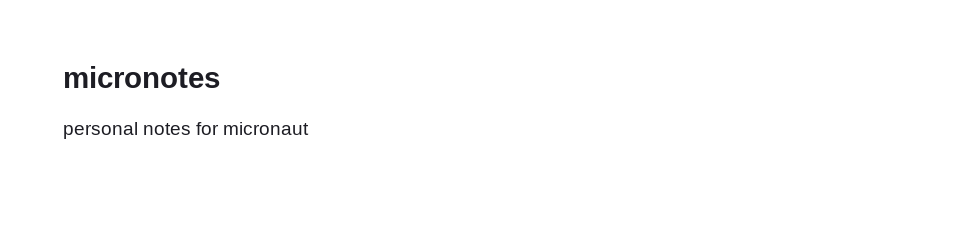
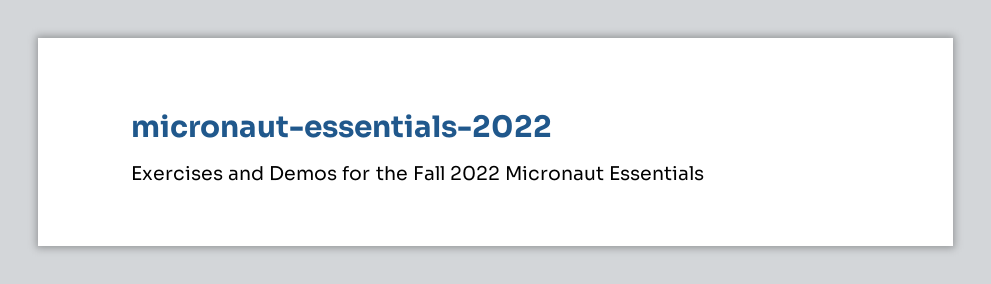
[63,66,220,88] [63,122,310,139] micronotes // personal notes for micronaut -> [131,114,552,138] [131,165,705,181] micronaut-essentials-2022 // Exercises and Demos for the Fall 2022 Micronaut Essentials

